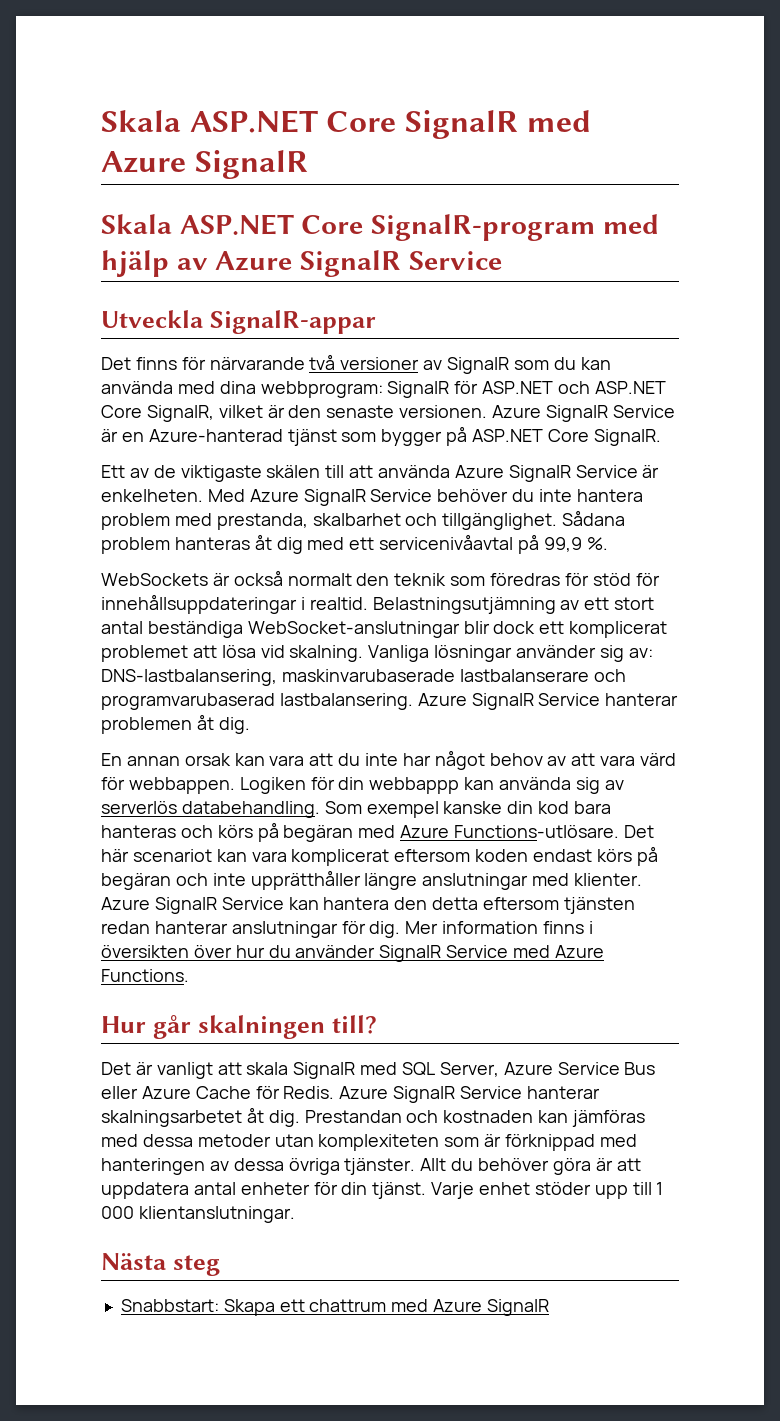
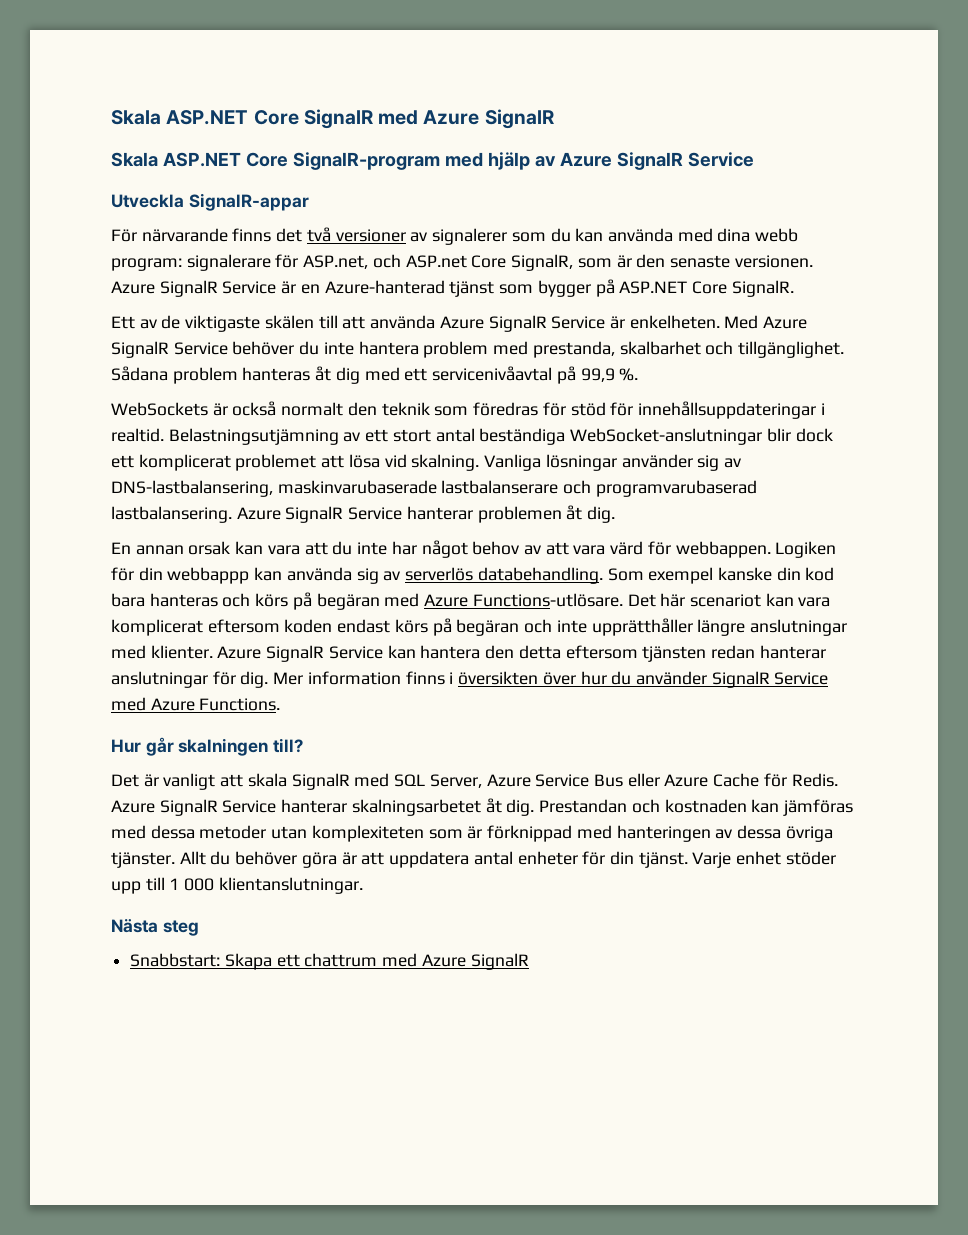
[101,357,305,370] Det finns för närvarande -> [111,228,303,242] För närvarande finns det
[447,357,510,374] SignalR -> [432,228,508,245] signalerer
[260,381,666,398] webbprogram: SignalR för ASP.NET och ASP.NET -> [755,228,799,242] [111,254,467,271] webb program: signalerare för ASP.net, och ASP.net
[218,405,263,418] vilket -> [577,258,612,268] som
[628,648,653,658] av: -> [723,458,741,468] av

